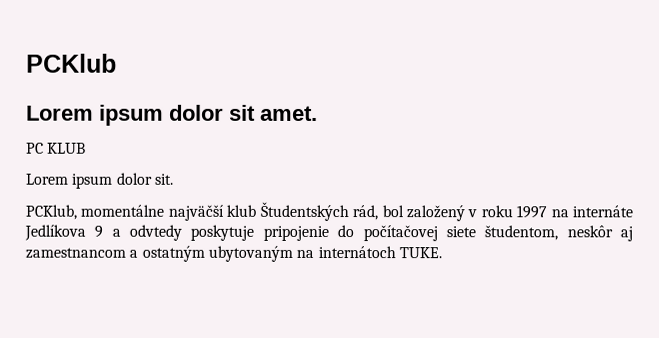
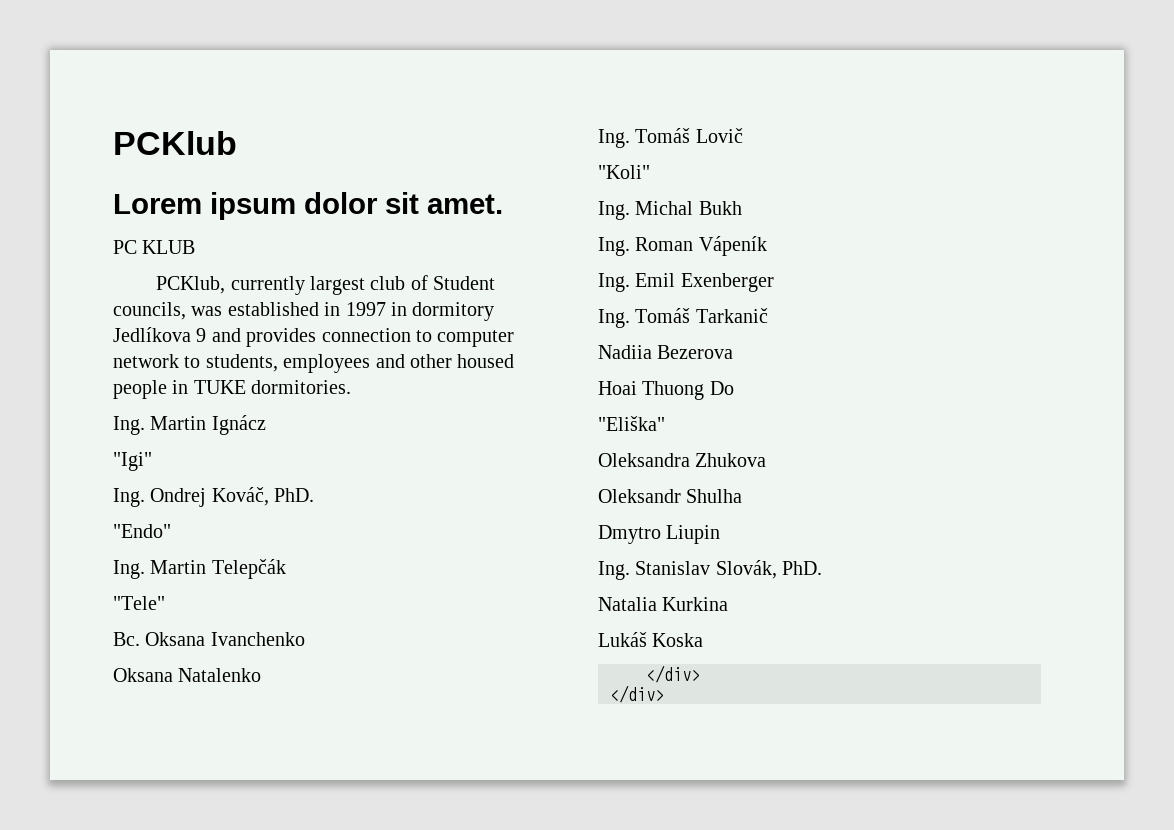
[25,172,173,189] [25,201,633,222] [24,224,634,242] [25,245,442,262] Lorem ipsum dolor sit. // PCKlub, momentálne najväčší klub Študentských rád, bol založený v roku 1997 na internáte Jedlíkova 9 a odvtedy poskytuje pripojenie do počítačovej siete študentom, neskôr aj zamestnancom a ostatným ubytovaným na internátoch TUKE. -> [156,275,496,295] [113,302,495,321] [113,327,515,347] [113,354,515,373] [113,380,352,399] [113,415,266,435] [113,452,152,471] [113,487,315,507] [113,524,171,538] [113,559,286,579] [113,596,165,610] [113,632,305,646] [113,668,262,682] [598,128,743,148] [598,165,650,179] [598,201,742,220] [598,236,767,256] [598,273,774,292] [598,308,768,328] [598,345,734,359] [598,381,734,400] [598,416,665,431] [598,453,767,467] [598,489,743,503] [598,525,721,544] [598,560,823,580] [598,597,729,611] [598,632,704,647] [646,665,700,683] [610,685,664,703] PCKlub, currently largest club of Student councils, was established in 1997 in dormitory Jedlíkova 9 and provides connection to computer network to students, employees and other housed people in TUKE dormitories. // Ing. Martin Ignácz // "Igi" // Ing. Ondrej Kováč, PhD. // "Endo" // Ing. Martin Telepčák // "Tele" // Bc. Oksana Ivanchenko // Oksana Natalenko // Ing. Tomáš Lovič // "Koli" // Ing. Michal Bukh // Ing. Roman Vápeník // Ing. Emil Exenberger // Ing. Tomáš Tarkanič // Nadiia Bezerova // Hoai Thuong Do // "Eliška" // Oleksandra Zhukova // Oleksandr Shulha // Dmytro Liupin // Ing. Stanislav Slovák, PhD. // Natalia Kurkina // Lukáš Koska // </div> // </div>

